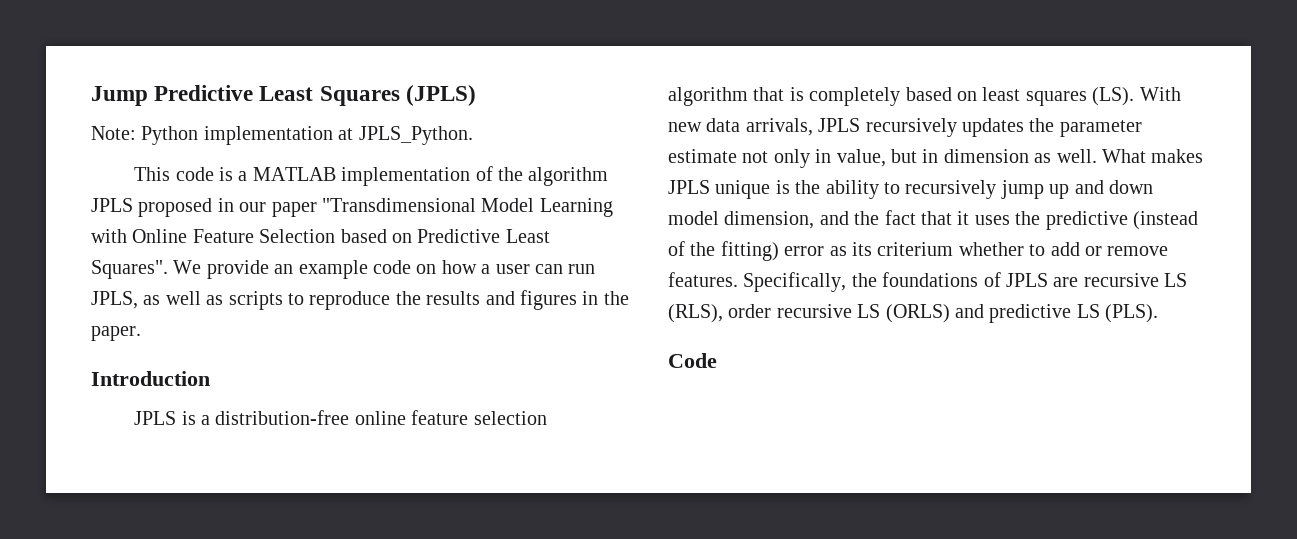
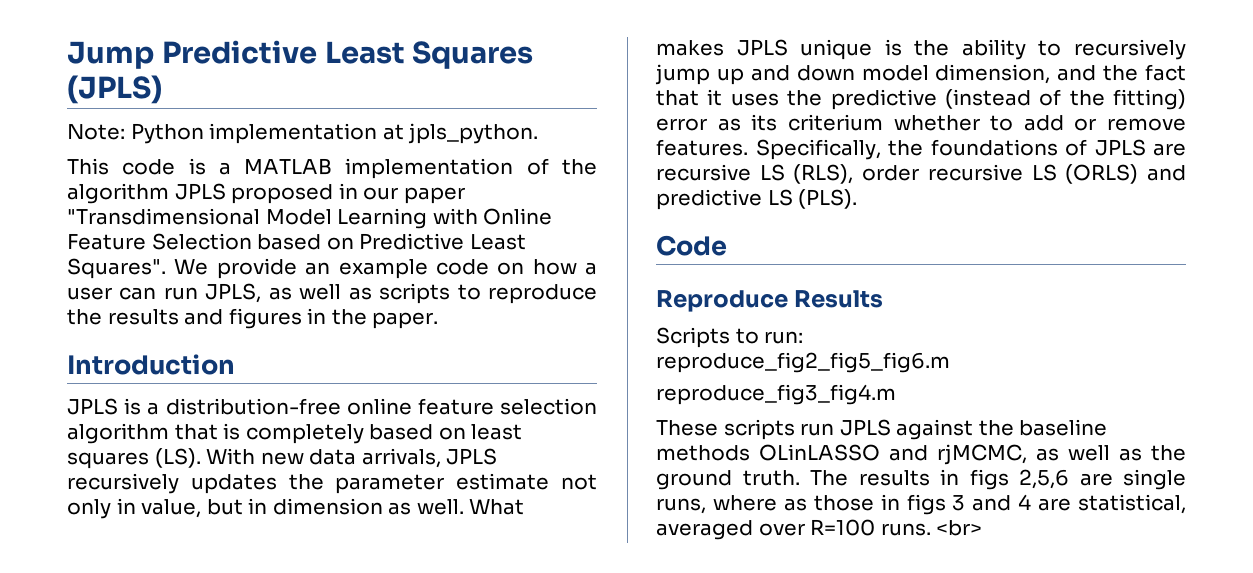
[358,126,473,145] JPLS_Python. -> [408,123,539,144] jpls_python.
(717, 360) none -> [656,290,884,312] [656,327,804,348] [656,352,950,373] [656,384,896,405] [656,419,1108,440] [656,444,1186,465] [656,469,1186,490] [656,494,1186,515] [656,519,983,540] // Reproduce Results // Scripts to run: // reproduce_fig2_fig5_fig6.m // reproduce_fig3_fig4.m // These scripts run JPLS against the baseline methods OLinLASSO and rjMCMC, as well as the ground truth. The results in figs 2,5,6 are single runs, where as those in figs 3 and 4 are statistical, averaged over R=100 runs. <br>

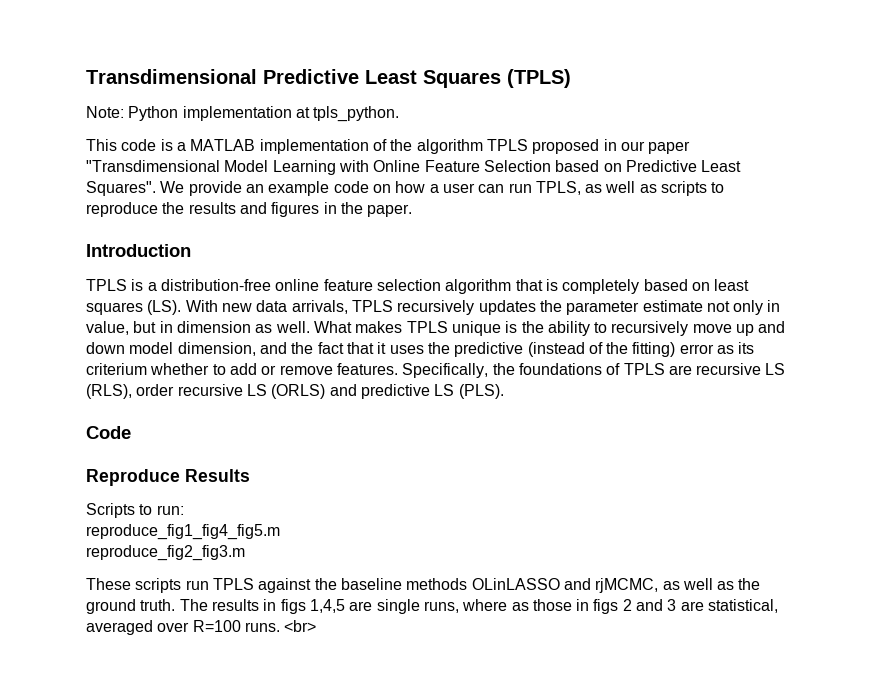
[67,41,154,69] Jump -> [86,69,257,84] Transdimensional
[67,75,162,104] (JPLS) -> [507,69,571,88] (TPLS)
[408,123,539,144] jpls_python. -> [313,106,400,122] tpls_python.
[174,183,226,200] JPLS -> [486,139,528,151] TPLS
[205,283,262,303] JPLS, -> [535,181,581,195] TPLS,
[67,398,118,415] JPLS -> [86,279,127,291] TPLS
[446,448,498,465] JPLS -> [351,300,393,312] TPLS
[736,39,788,56] JPLS -> [406,321,448,333] TPLS
[655,64,710,85] jump -> [692,324,732,333] move
[1094,139,1146,156] JPLS -> [623,363,665,375] TPLS
[656,352,950,373] [656,384,896,405] reproduce_fig2_fig5_fig6.m // reproduce_fig3_fig4.m -> [86,524,280,540] [86,545,245,561] reproduce_fig1_fig4_fig5.m // reproduce_fig2_fig3.m
[839,419,891,436] JPLS -> [212,578,254,590] TPLS
[1019,469,1069,489] 2,5,6 -> [309,599,345,613] 1,4,5
[952,494,1032,511] 3 and 4 -> [622,599,677,611] 2 and 3

